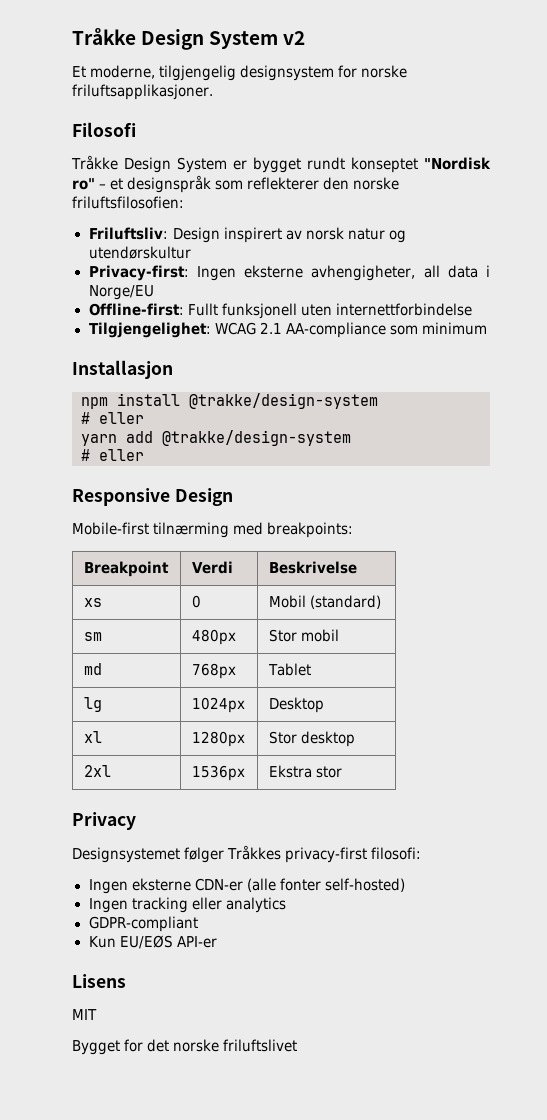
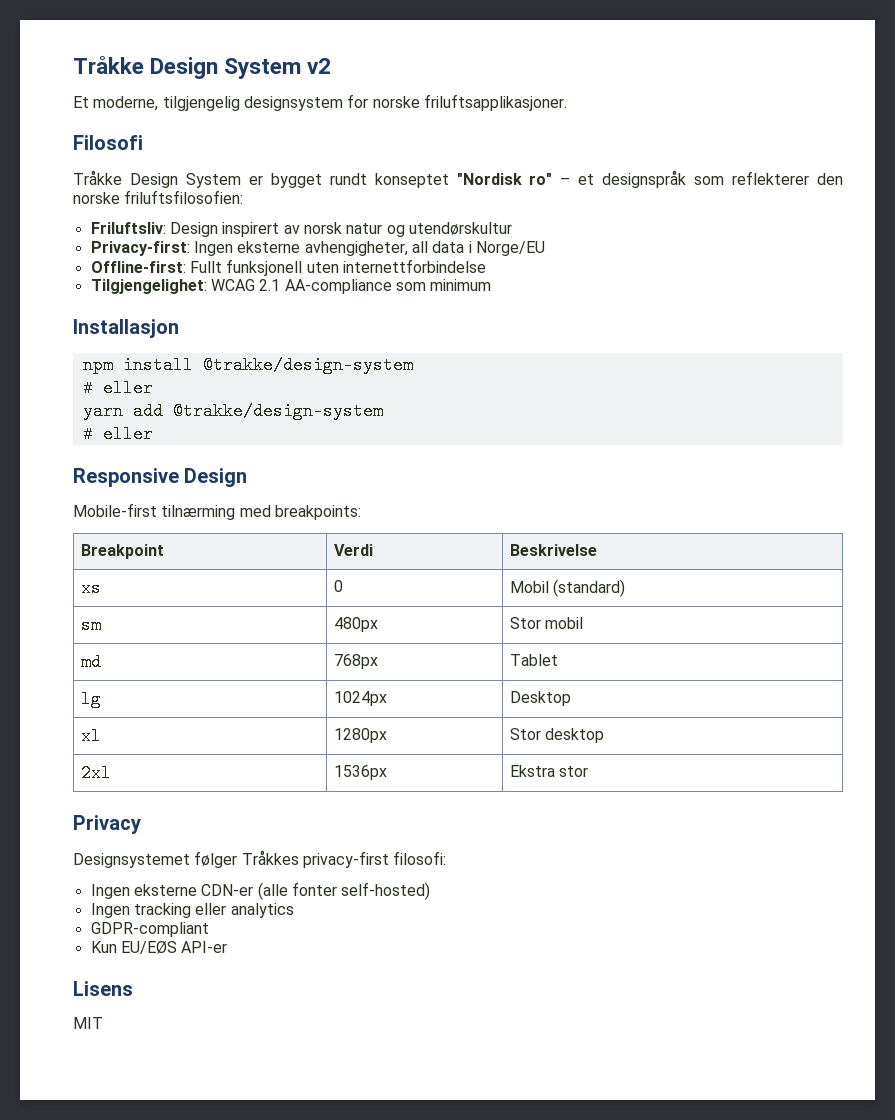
[72,1039,298,1055] // Bygget for det norske friluftslivet -> (103, 1023) none

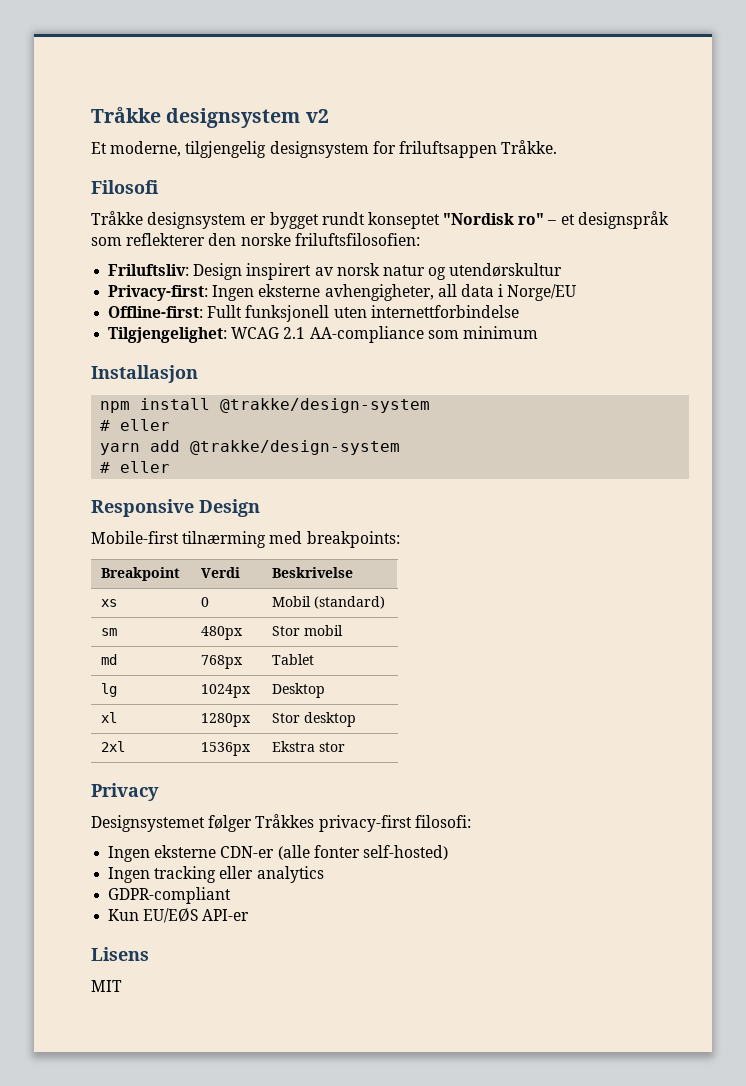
[73,56,302,79] Tråkke Design System -> [91,106,301,128] Tråkke designsystem
[372,94,567,111] norske friluftsapplikasjoner. -> [398,140,558,158] friluftsappen Tråkke.
[129,173,241,188] Design System -> [147,212,247,229] designsystem

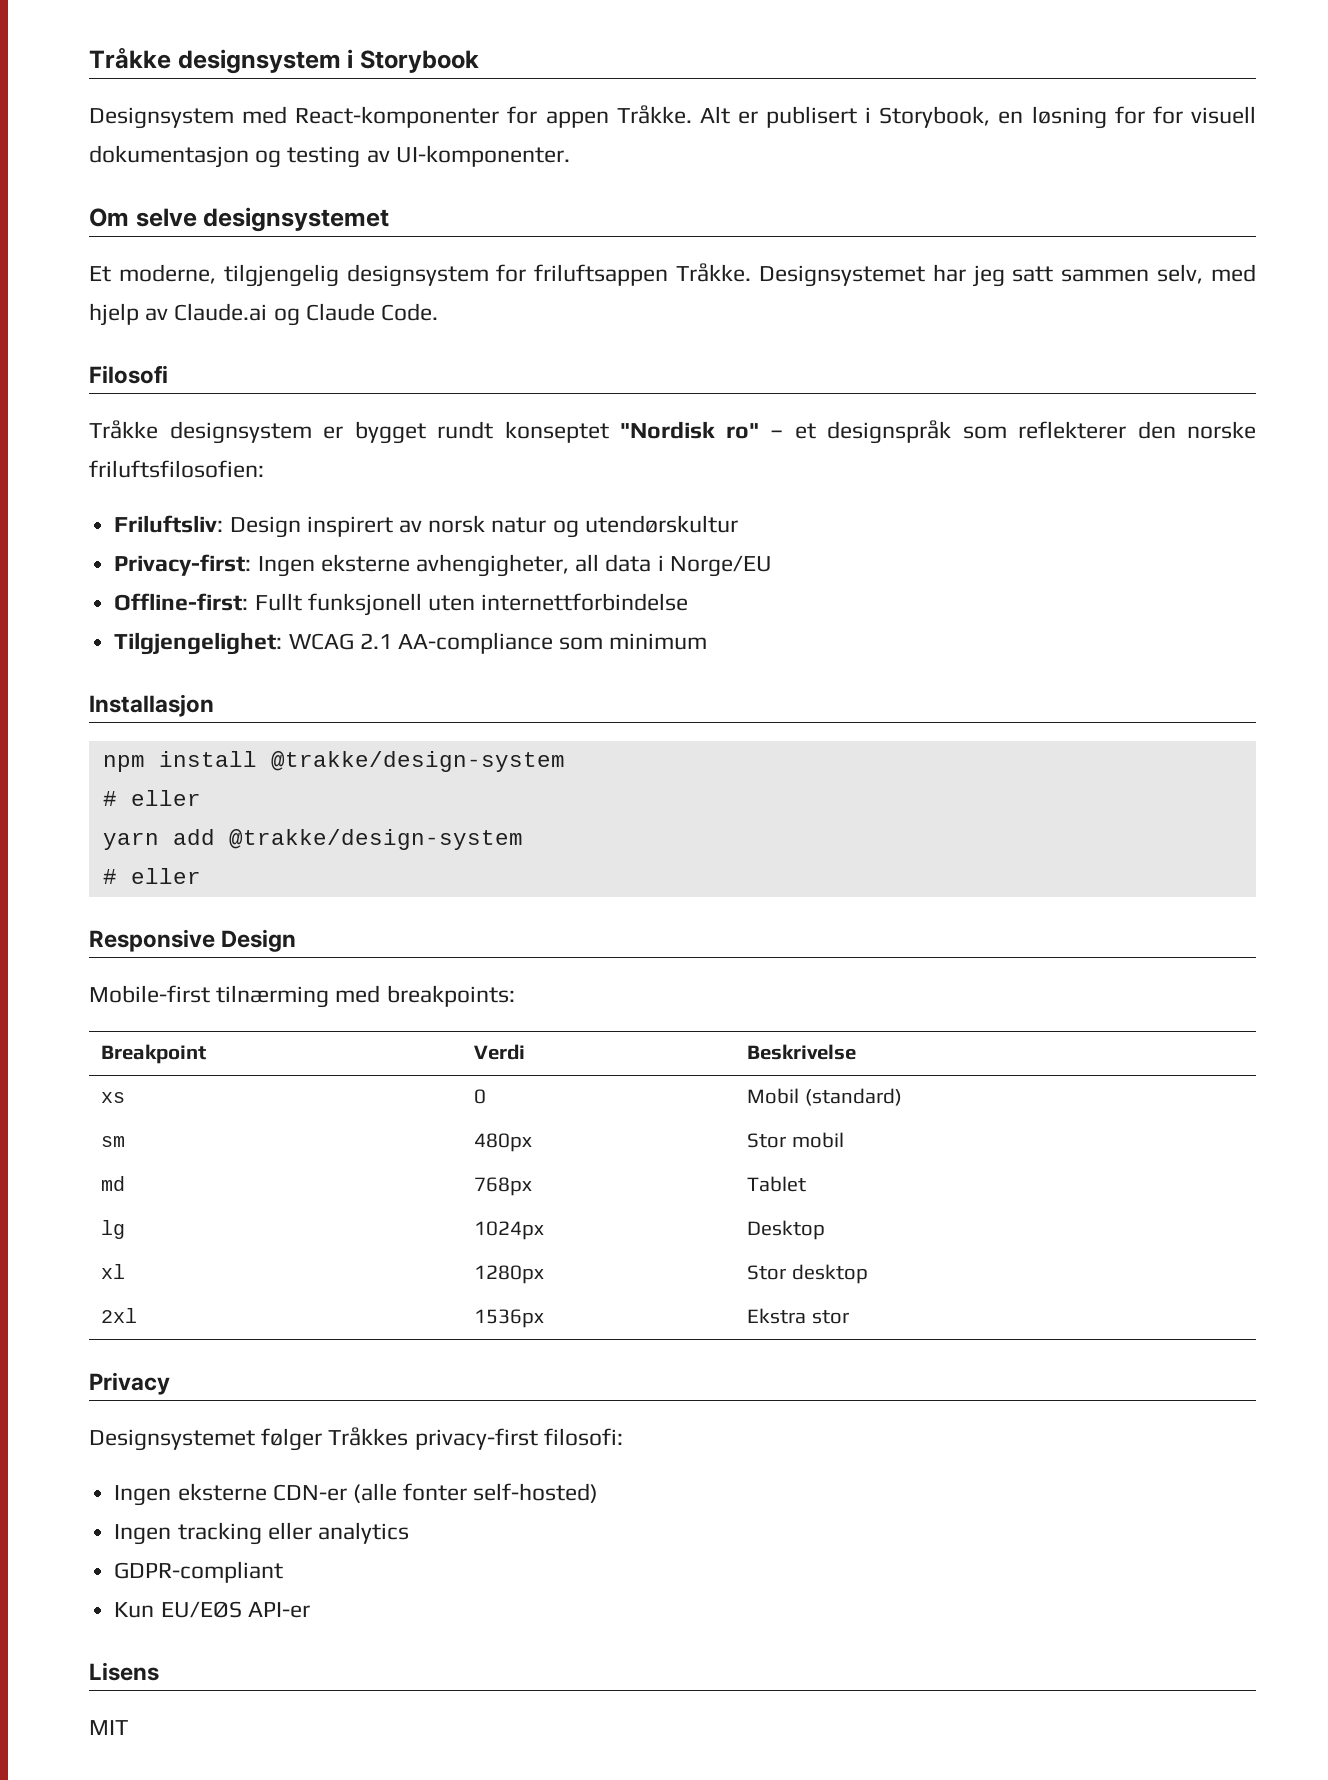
[91,106,329,128] Tråkke designsystem v2 -> [89,48,479,74] [89,105,1257,129] [89,145,570,168] [89,207,390,232] Tråkke designsystem i Storybook // Designsystem med React-komponenter for appen Tråkke. Alt er publisert i Storybook, en løsning for for visuell dokumentasjon og testing av UI-komponenter. // Om selve designsystemet
(558, 147) none -> [758,264,1256,287] [89,303,439,326] Designsystemet har jeg satt sammen selv, med hjelp av Claude.ai og Claude Code.

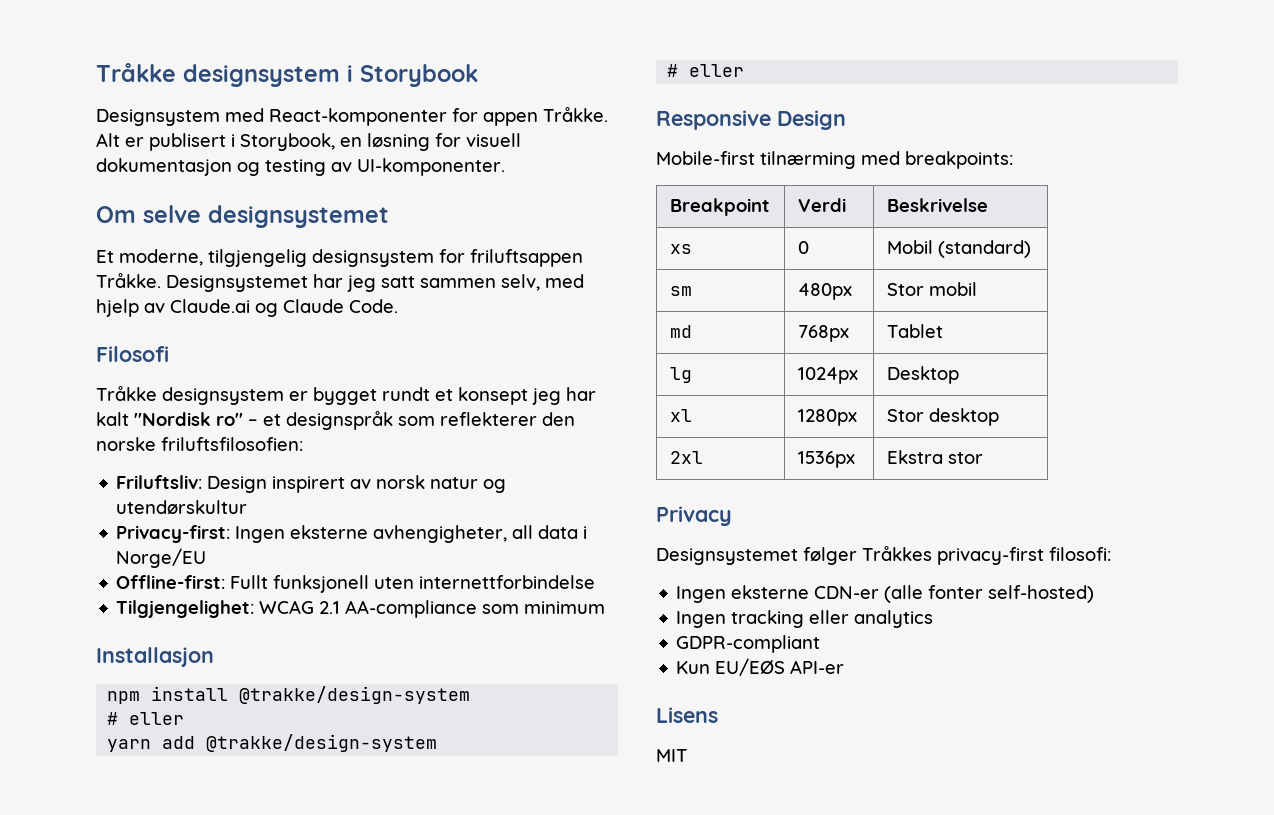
[1152,106,1183,124] for -> (461, 140) none
[504,421,609,443] konseptet -> [435,387,596,405] [96,412,129,426] et konsept jeg har kalt

